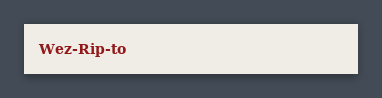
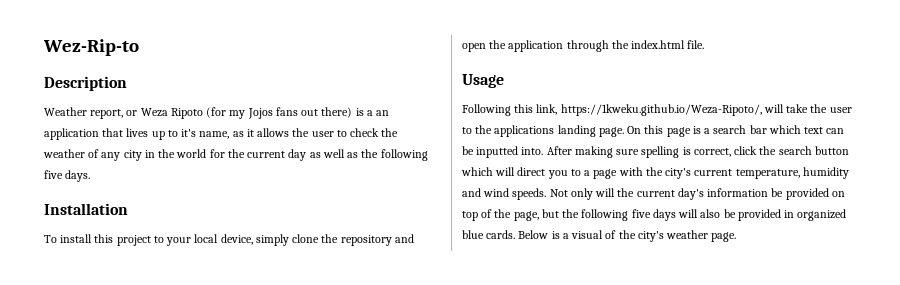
(126, 50) none -> [44,76,127,91] [44,107,390,119] [44,128,399,140] [43,149,428,161] [44,170,91,182] [44,203,128,215] [44,234,414,246] [462,40,705,52] [462,74,504,88] [462,104,852,116] [462,125,845,137] [462,146,849,158] [461,167,849,179] [462,188,845,200] [462,209,847,221] [462,230,737,242] // Description // Weather report, or Weza Ripoto (for my Jojos fans out there) is a an application that lives up to it's name, as it allows the user to check the weather of any city in the world for the current day as well as the following five days. // Installation // To install this project to your local device, simply clone the repository and open the application through the index.html file. // Usage // Following this link, https://1kweku.github.io/Weza-Ripoto/, will take the user to the applications landing page. On this page is a search bar which text can be inputted into. After making sure spelling is correct, click the search button which will direct you to a page with the city's current temperature, humidity and wind speeds. Not only will the current day's information be provided on top of the page, but the following five days will also be provided in organized blue cards. Below is a visual of the city's weather page.

